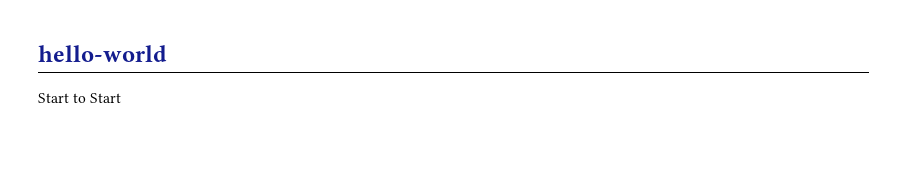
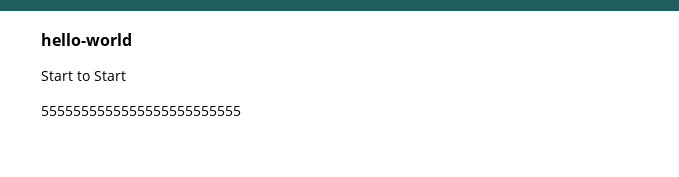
(122, 98) none -> [41,106,241,116] // 5555555555555555555555555

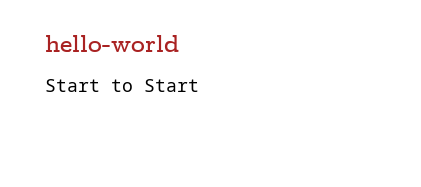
[41,106,241,116] // 5555555555555555555555555 -> (199, 85) none

